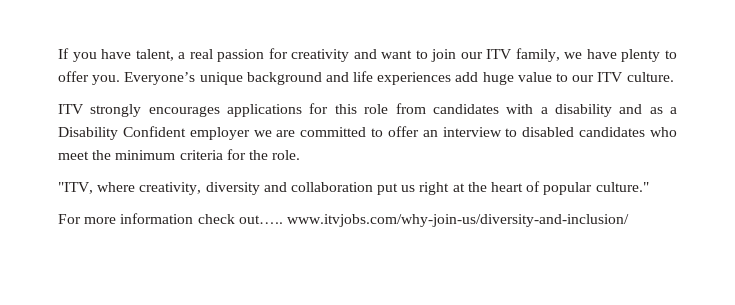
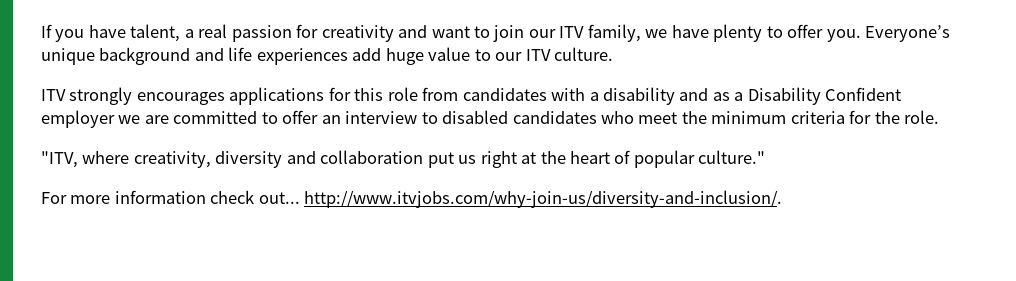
[238,214,629,227] out….. www.itvjobs.com/why-join-us/diversity-and-inclusion/ -> [258,190,783,208] out... http://www.itvjobs.com/why-join-us/diversity-and-inclusion/.

